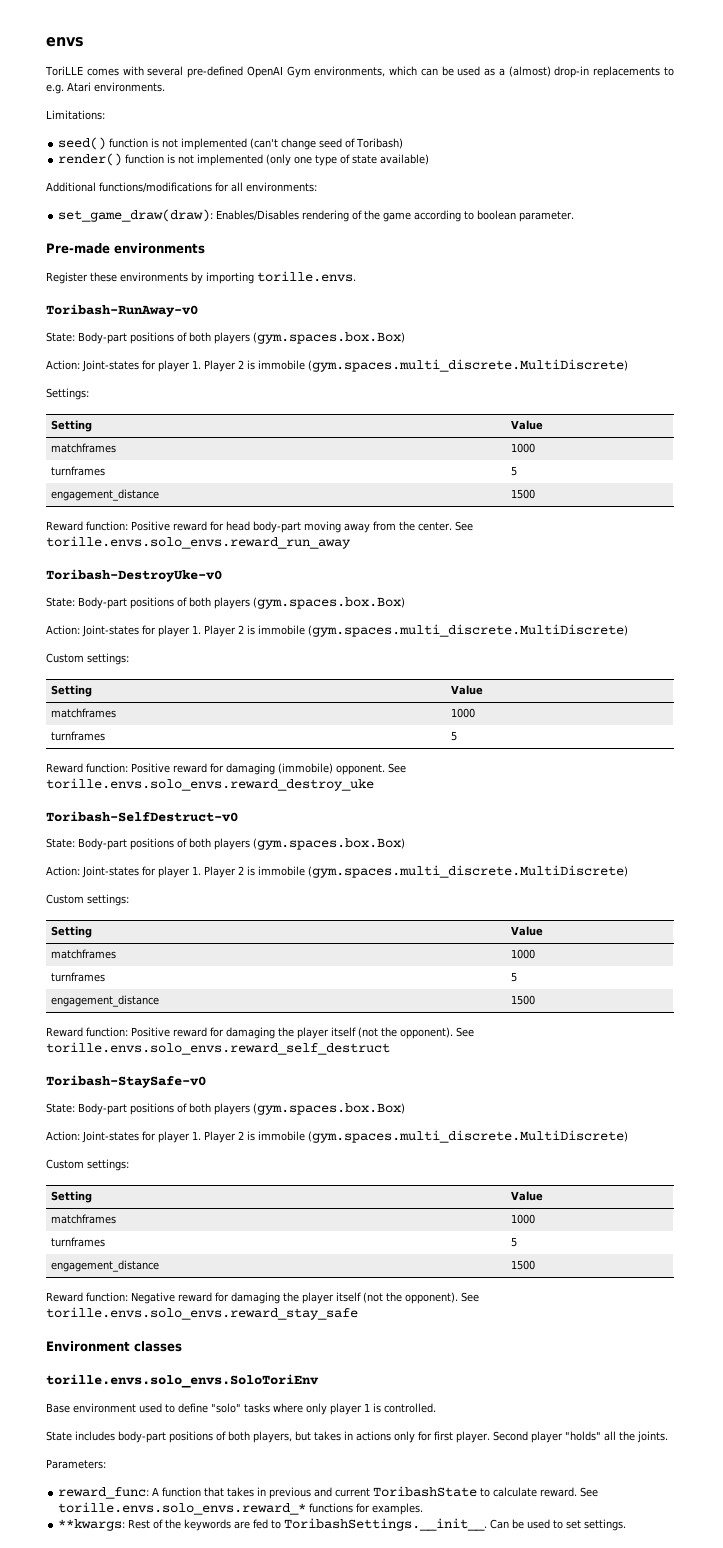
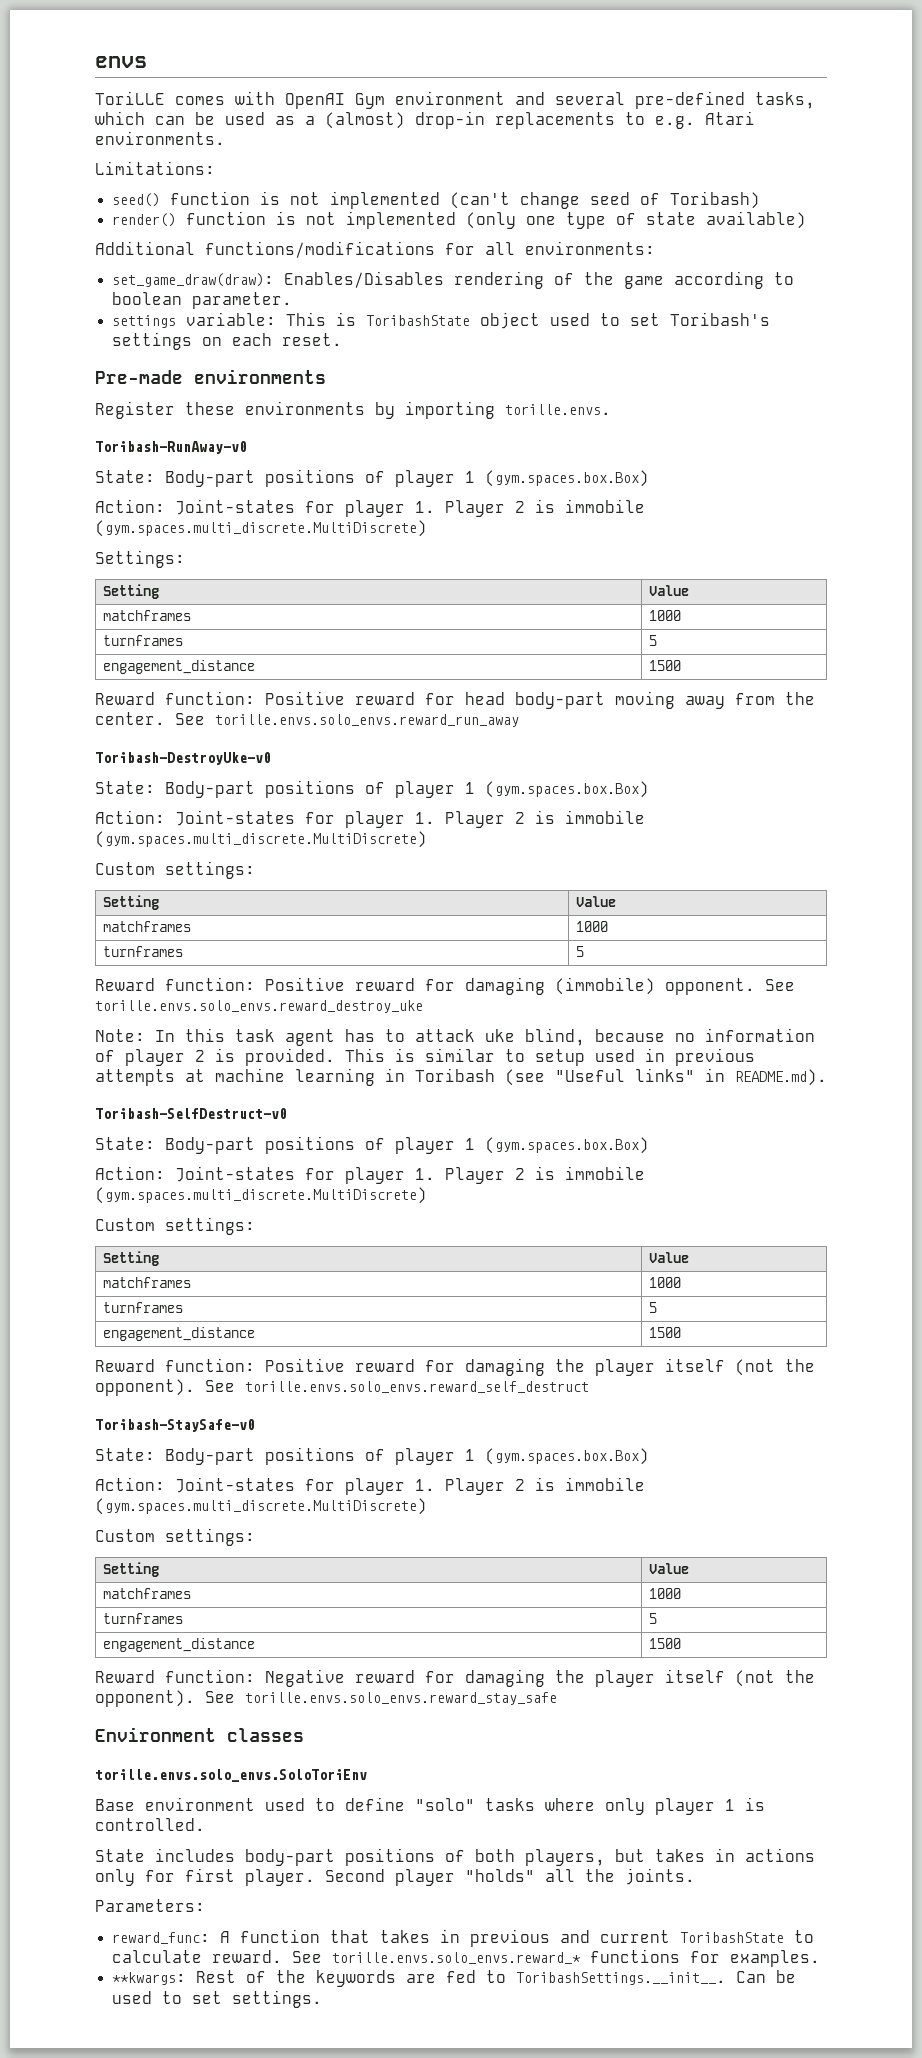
[147,66,386,78] several pre-defined OpenAI Gym environments, -> [285,91,815,109] OpenAI Gym environment and several pre-defined tasks,
(575, 216) none -> [112,312,771,329] [112,332,343,350] // settings variable: This is ToribashState object used to set Toribash's settings on each reset.
[189,332,250,344] both players -> [395,470,475,487] player 1
[189,597,250,609] both players -> [395,781,475,798] player 1
(374, 784) none -> [95,1028,815,1046] [95,1048,755,1066] [95,1068,827,1086] // Note: In this task agent has to attack uke blind, because no information of player 2 is provided. This is similar to setup used in previous attempts at machine learning in Toribash (see "Useful links" in README.md).
[189,838,250,850] both players -> [395,1137,475,1154] player 1
[189,1103,250,1115] both players -> [395,1448,475,1465] player 1

